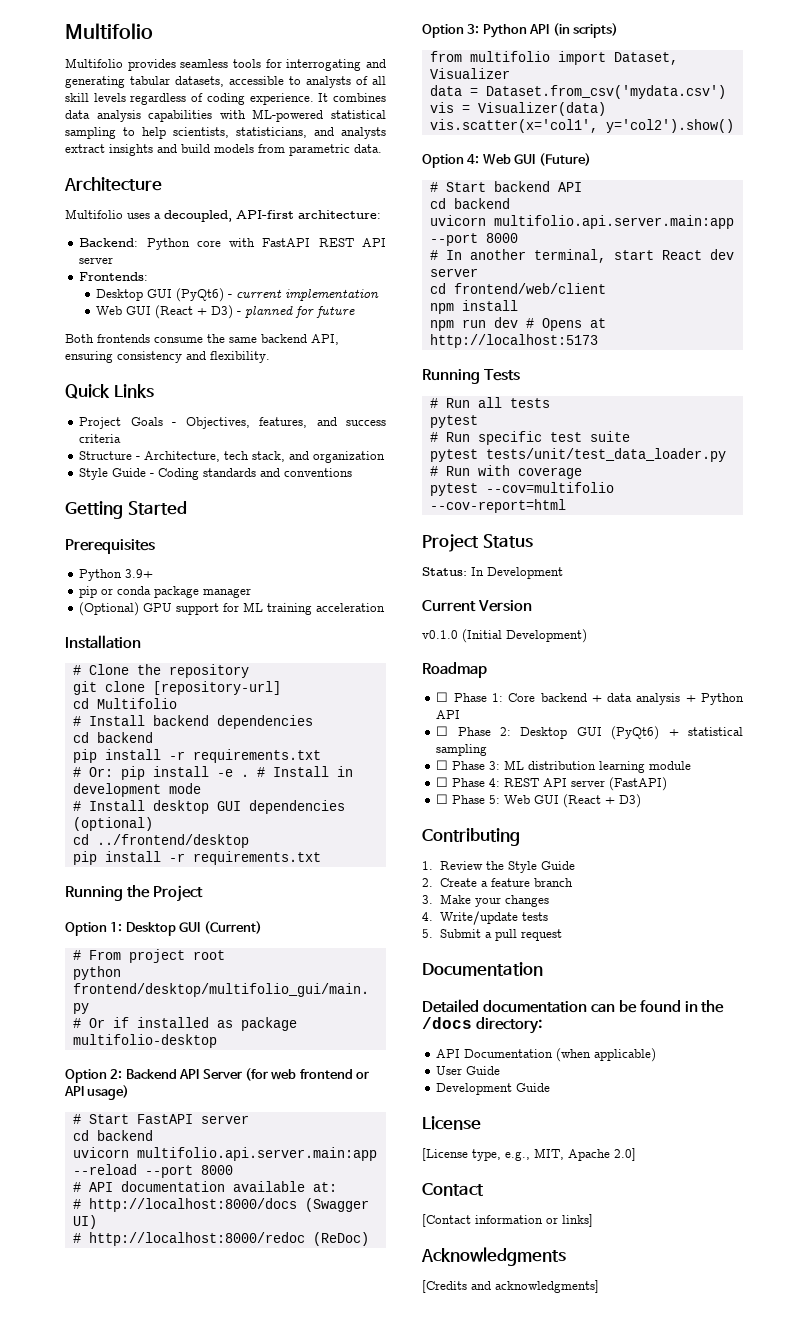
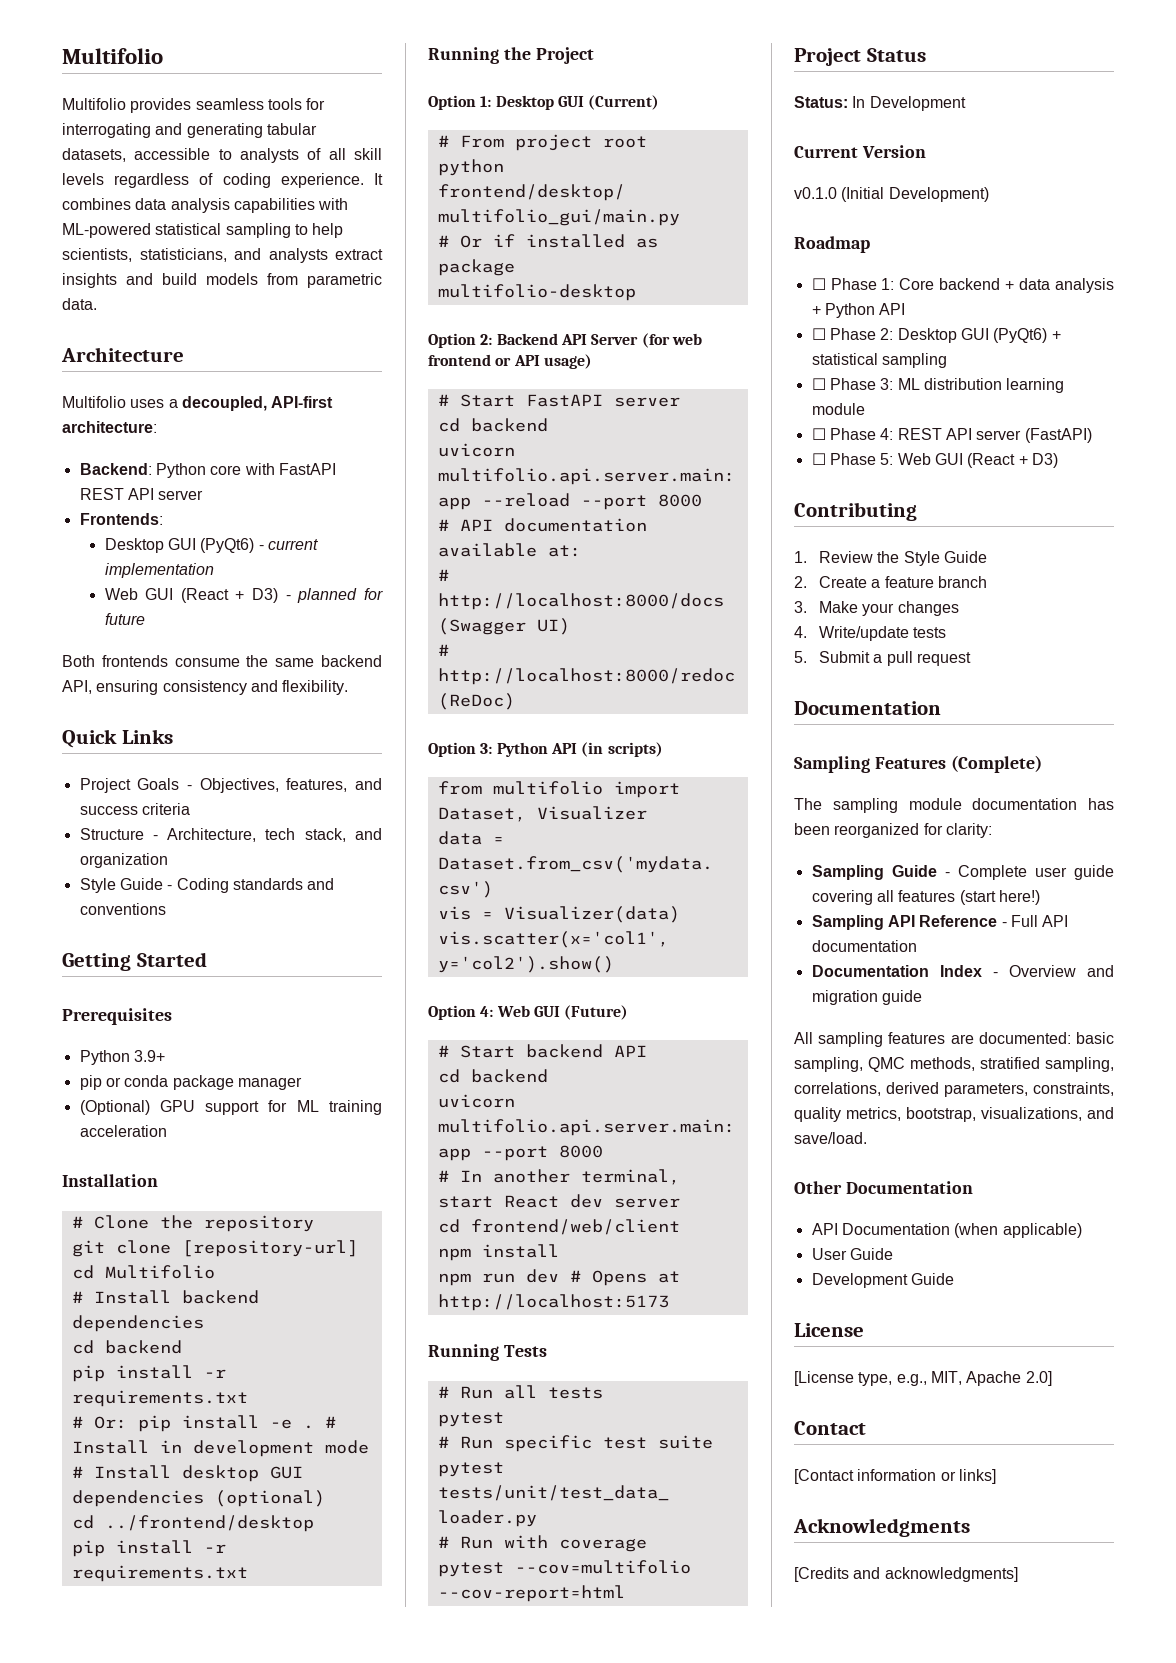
[422,999,725,1013] [422,1017,542,1034] Detailed documentation can be found in the /docs directory: -> [794,755,1042,773] [794,798,1114,813] [794,823,992,838] [811,865,1114,880] [811,890,1040,905] [811,915,1069,930] [811,940,917,952] [811,965,1114,977] [811,990,922,1005] [794,1032,1114,1047] [794,1057,1114,1072] [794,1082,1114,1097] [794,1107,1114,1122] [794,1132,867,1144] [794,1181,973,1194] Sampling Features (Complete) // The sampling module documentation has been reorganized for clarity: // Sampling Guide - Complete user guide covering all features (start here!) // Sampling API Reference - Full API documentation // Documentation Index - Overview and migration guide // All sampling features are documented: basic sampling, QMC methods, stratified sampling, correlations, derived parameters, constraints, quality metrics, bootstrap, visualizations, and save/load. // Other Documentation

